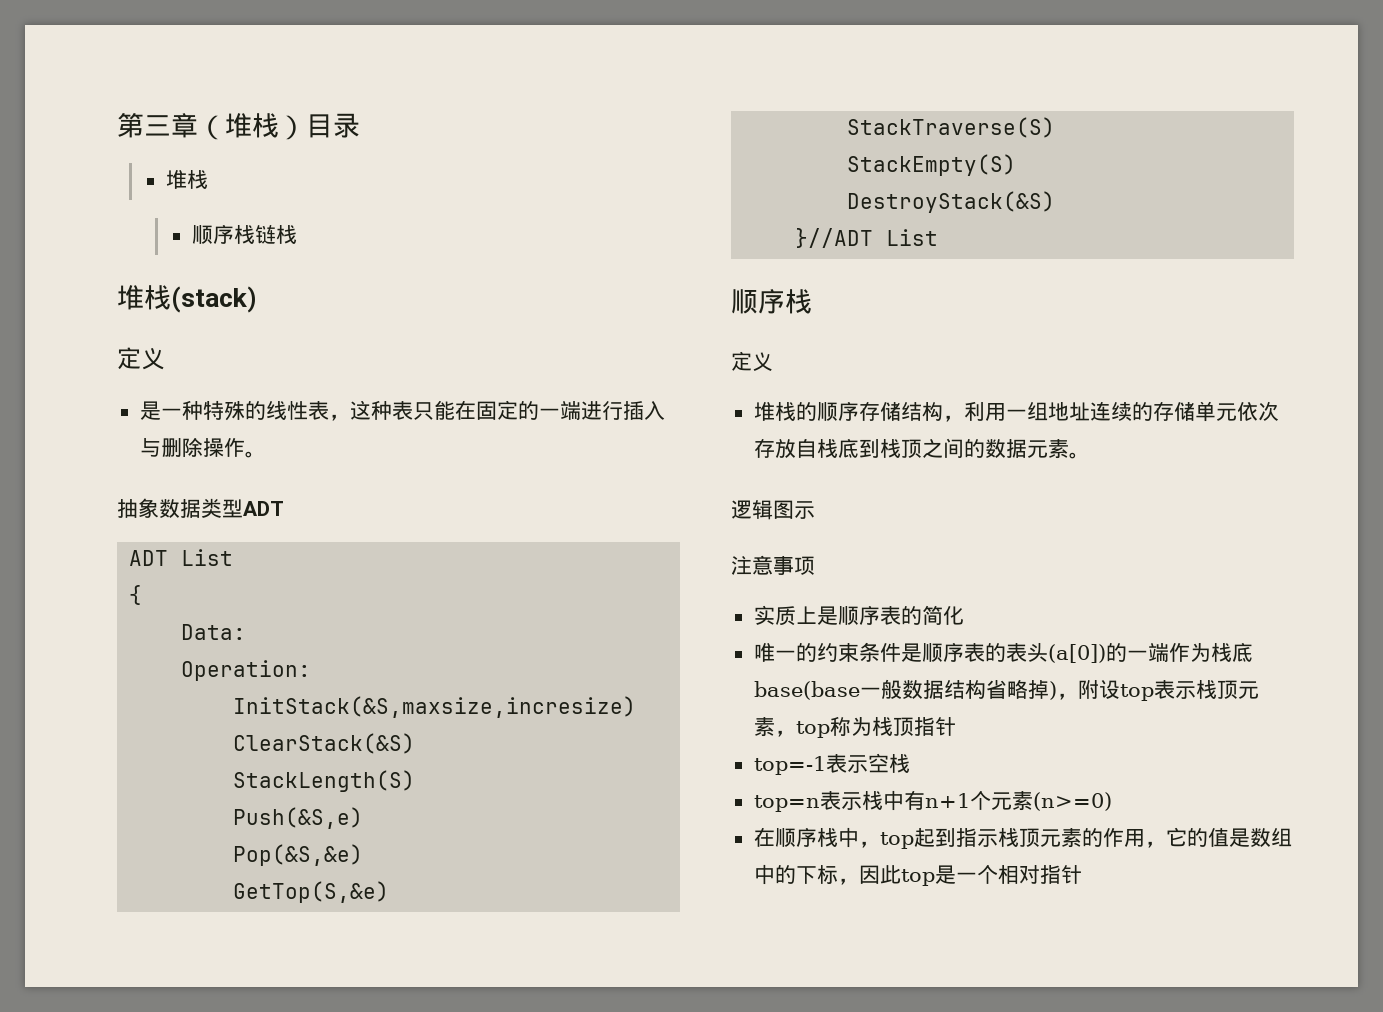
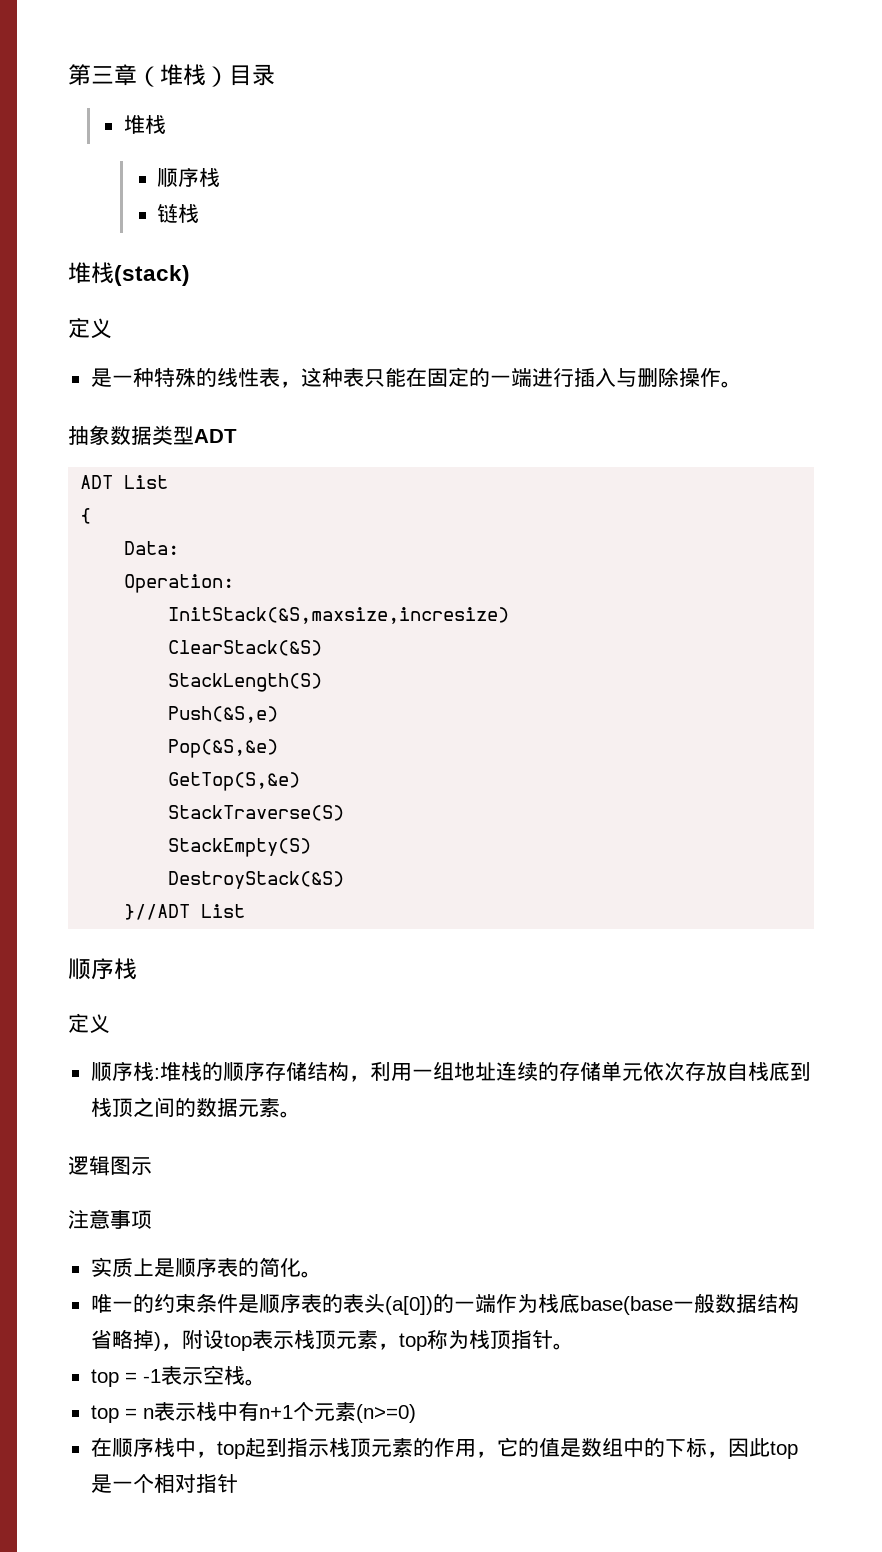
(255, 234) none -> (221, 177) //
(773, 361) none -> [90,1061,160,1081] 顺序栈:
(964, 615) none -> [300,1271,322,1278] 。
[753,756,826,775] // top=-1 -> [552,1343,574,1350] [90,1369,161,1387] 。 // top = -1
[753,795,820,812] // top=n -> [244,1379,266,1386] [90,1405,154,1423] 。 // top = n

